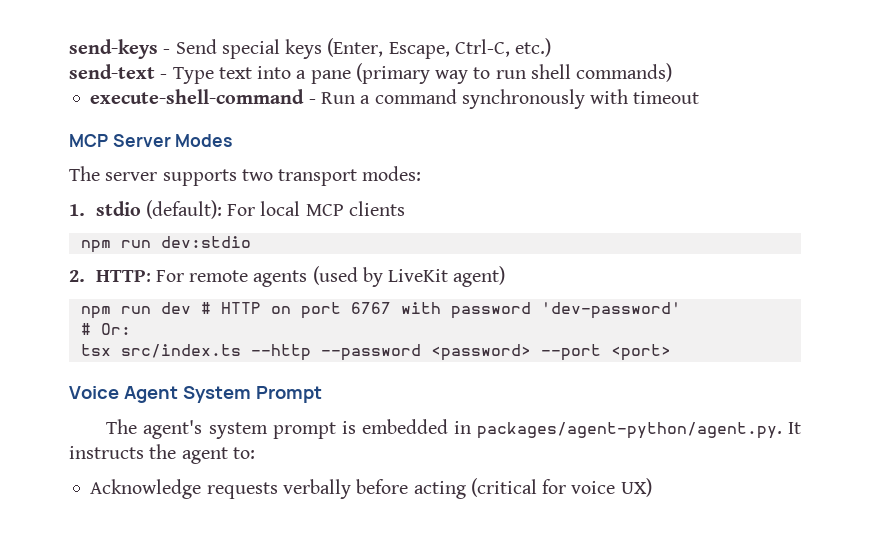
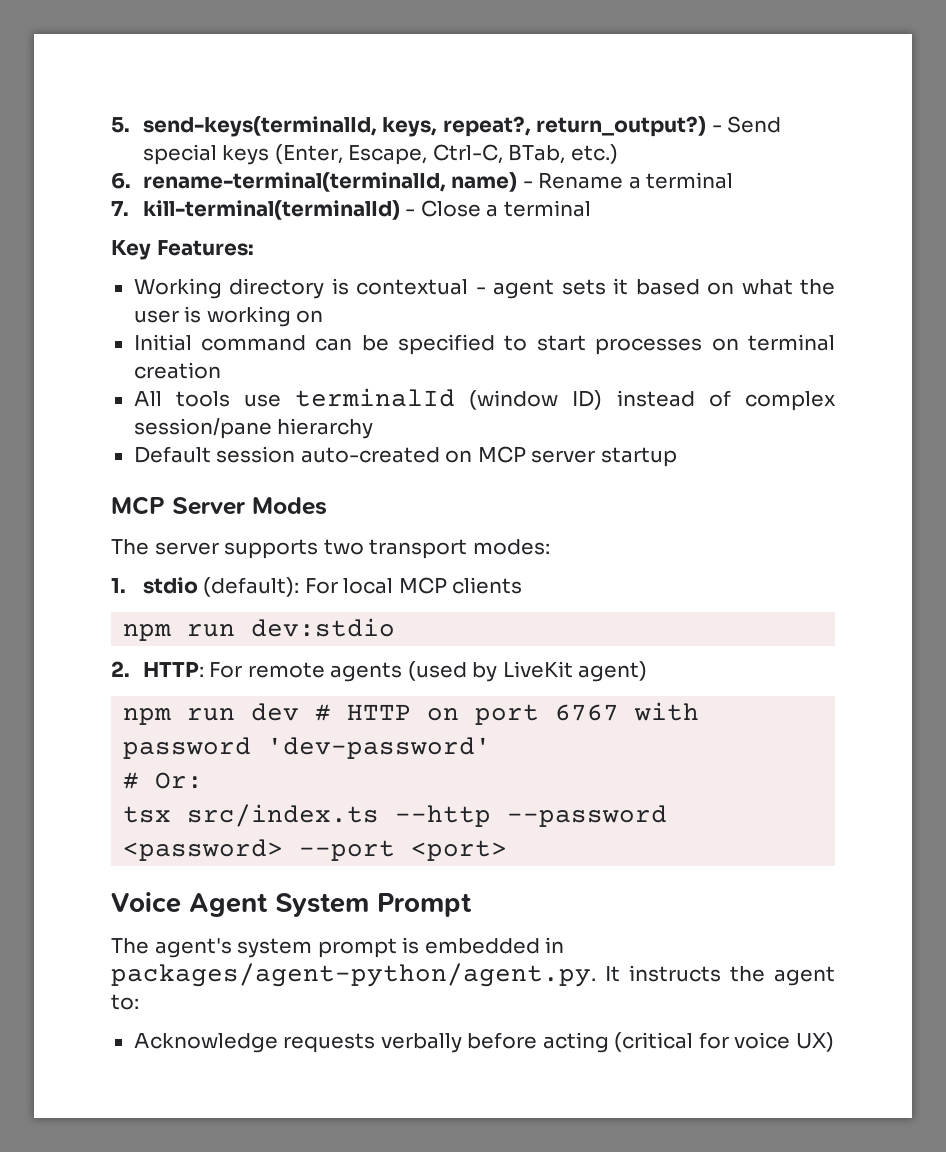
[69,39,158,59] send-keys -> [111,116,707,137] 5. send-keys(terminalId, keys, repeat?, return_output?)
(510, 48) none -> [508,144,566,164] BTab,
[69,63,673,84] [90,89,700,109] send-text - Type text into a pane (primary way to run shell commands) // execute-shell-command - Run a command synchronously with timeout -> [111,172,734,192] [111,200,591,220] [111,240,254,260] [133,278,835,299] [133,306,324,327] [133,334,835,355] [133,362,221,379] [133,388,836,411] [133,418,374,439] [133,446,677,467] 6. rename-terminal(terminalId, name) - Rename a terminal // 7. kill-terminal(terminalId) - Close a terminal // Key Features: // Working directory is contextual - agent sets it based on what the user is working on // Initial command can be specified to start processes on terminal creation // All tools use terminalId (window ID) instead of complex session/pane hierarchy // Default session auto-created on MCP server startup

